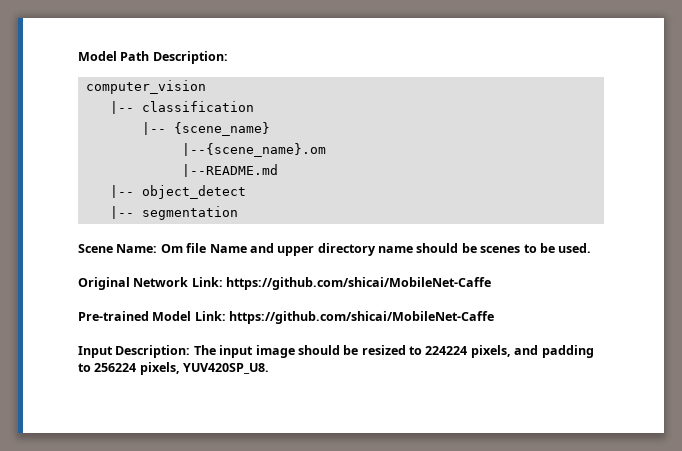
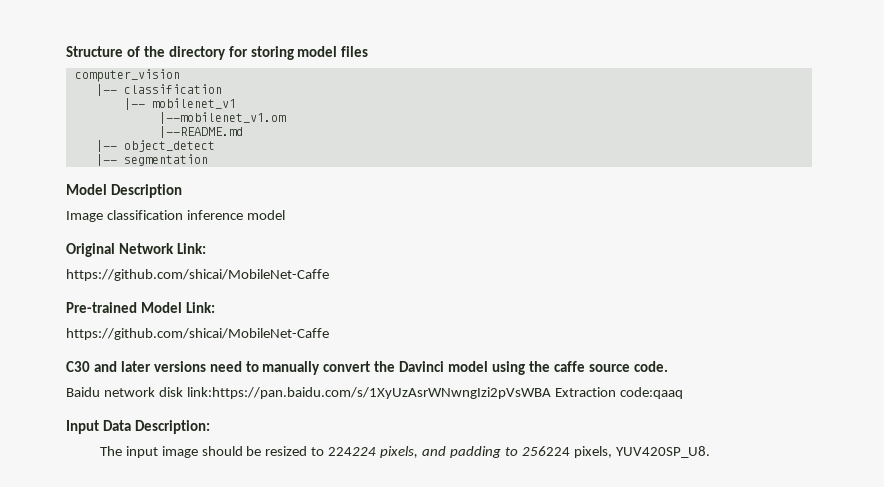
[78,51,228,64] Model Path Description: -> [66,46,369,60] Structure of the directory for storing model files
[173,122,270,136] [181,143,326,157] {scene_name} // |--{scene_name}.om -> [151,98,236,109] [158,112,286,124] mobilenet_v1 // |--mobilenet_v1.om
[78,243,592,256] Scene Name: Om file Name and upper directory name should be scenes to be used. -> [66,184,182,198] [66,210,285,222] Model Description // Image classification inference model
(223, 282) none -> (206, 248) //
[229,311,495,324] https://github.com/shicai/MobileNet-Caffe -> [66,328,329,340] [66,361,668,375] [66,387,683,399] // https://github.com/shicai/MobileNet-Caffe // C30 and later versions need to manually convert the Davinci model using the caffe source code. // Baidu network disk link:https://pan.baidu.com/s/1XyUzAsrWNwngIzi2pVsWBA Extraction code:qaaq
[115,345,191,358] Description: -> [102,420,210,434] Data Description: //

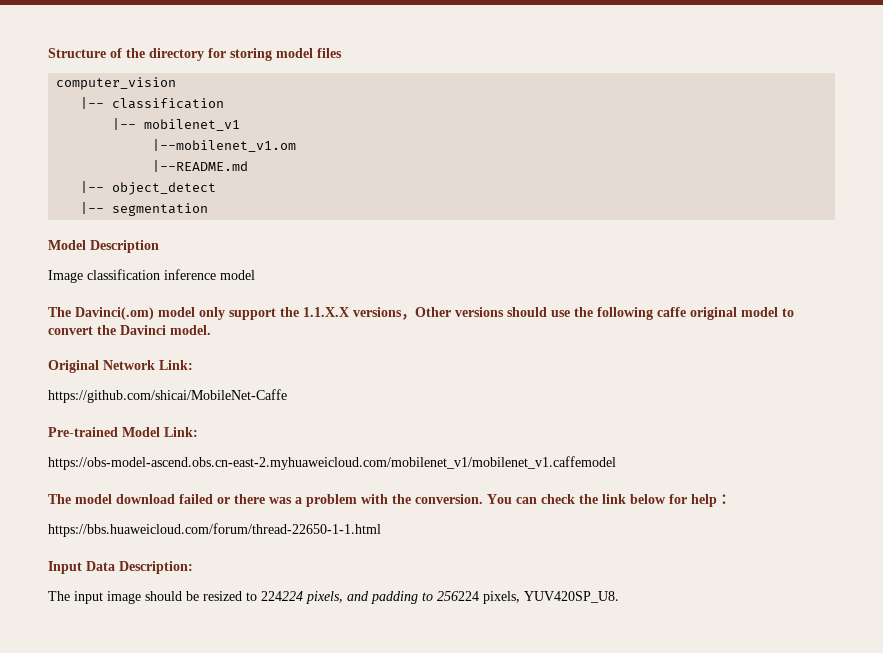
(285, 215) none -> [48,307,794,320] [48,325,211,335] // The Davinci(.om) model only support the 1.1.X.X versions，Other versions should use the following caffe original model to convert the Davinci model.
[66,328,329,340] [66,361,668,375] [66,387,683,399] https://github.com/shicai/MobileNet-Caffe // C30 and later versions need to manually convert the Davinci model using the caffe source code. // Baidu network disk link:https://pan.baidu.com/s/1XyUzAsrWNwngIzi2pVsWBA Extraction code:qaaq -> [48,456,616,470] [48,494,731,507] [48,523,381,537] https://obs-model-ascend.obs.cn-east-2.myhuaweicloud.com/mobilenet_v1/mobilenet_v1.caffemodel // The model download failed or there was a problem with the conversion. You can check the link below for help： // https://bbs.huaweicloud.com/forum/thread-22650-1-1.html

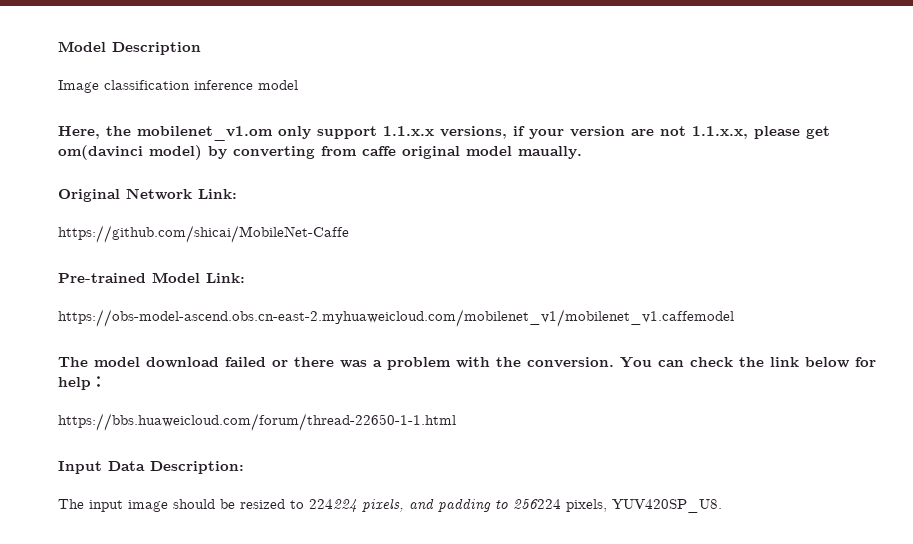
[48,48,342,61] [56,77,177,90] [80,97,225,109] [112,118,241,131] [152,139,297,152] [152,160,249,172] [80,181,217,195] [80,202,209,216] Structure of the directory for storing model files // computer_vision // |-- classification // |-- mobilenet_v1 // |--mobilenet_v1.om // |--README.md // |-- object_detect // |-- segmentation // -> (58, 46) none
[48,307,794,320] [48,325,211,335] The Davinci(.om) model only support the 1.1.X.X versions，Other versions should use the following caffe original model to convert the Davinci model. -> [58,126,830,141] [58,145,582,160] Here, the mobilenet_v1.om only support 1.1.x.x versions, if your version are not 1.1.x.x, please get om(davinci model) by converting from caffe original model maually.

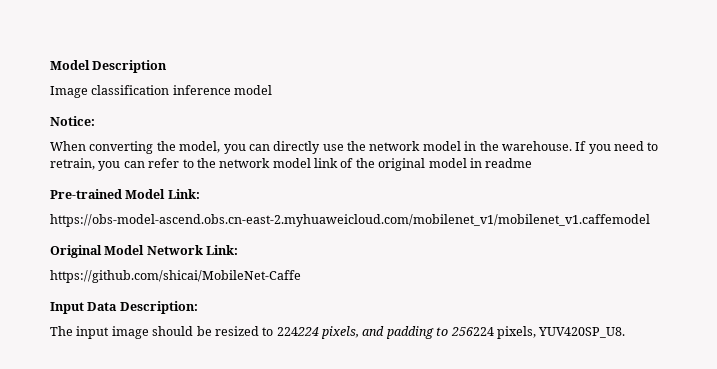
[58,126,830,141] [58,145,582,160] [58,188,237,202] [58,225,349,243] [58,272,245,283] [58,309,734,327] [58,357,876,370] [58,376,106,390] [58,413,456,431] Here, the mobilenet_v1.om only support 1.1.x.x versions, if your version are not 1.1.x.x, please get om(davinci model) by converting from caffe original model maually. // Original Network Link: // https://github.com/shicai/MobileNet-Caffe // Pre-trained Model Link: // https://obs-model-ascend.obs.cn-east-2.myhuaweicloud.com/mobilenet_v1/mobilenet_v1.caffemodel // The model download failed or there was a problem with the conversion. You can check the link below for help： // https://bbs.huaweicloud.com/forum/thread-22650-1-1.html -> [50,116,95,126] [50,141,659,154] [50,158,533,171] [50,189,200,199] [50,214,650,227] [50,245,239,258] [50,270,301,283] Notice: // When converting the model, you can directly use the network model in the warehouse. If you need to retrain, you can refer to the network model link of the original model in readme // Pre-trained Model Link: // https://obs-model-ascend.obs.cn-east-2.myhuaweicloud.com/mobilenet_v1/mobilenet_v1.caffemodel // Original Model Network Link: // https://github.com/shicai/MobileNet-Caffe

